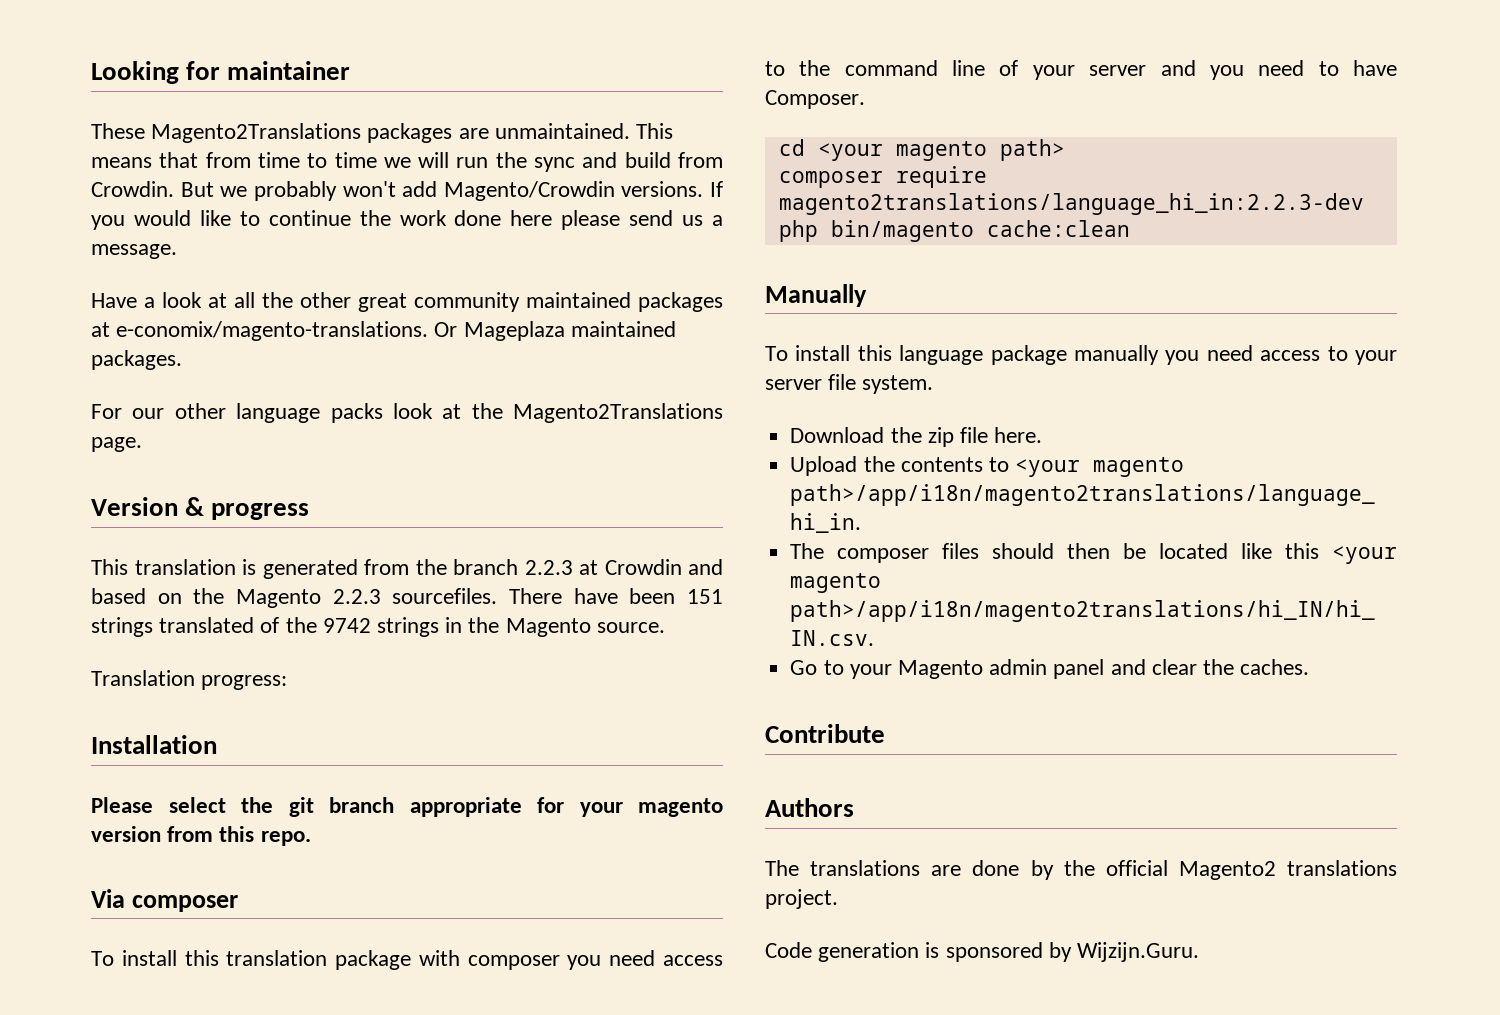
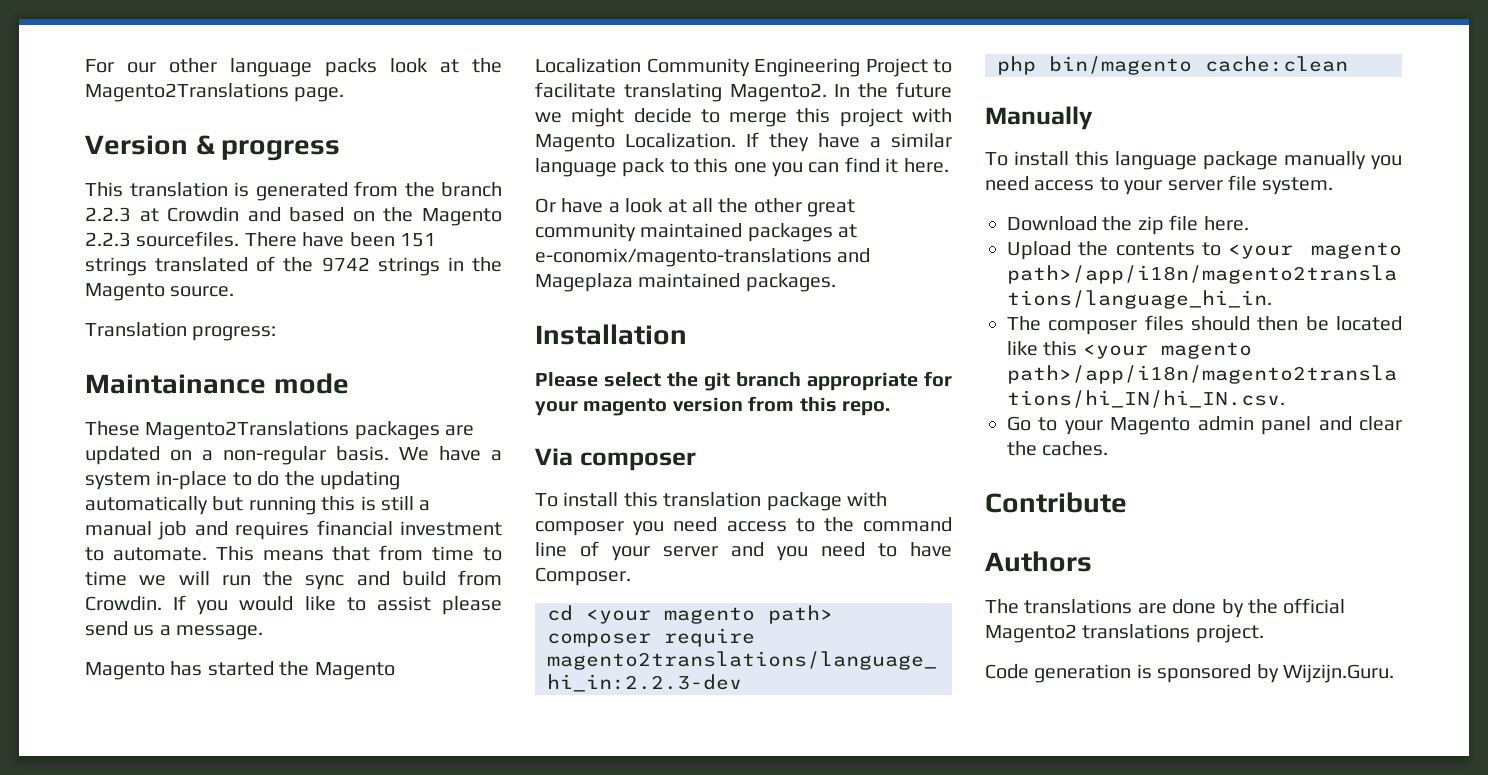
[91,61,351,84] [91,123,674,143] [91,152,723,172] [91,181,723,201] [91,210,723,230] [91,244,177,259] [91,292,723,312] [91,321,676,341] [91,350,182,370] Looking for maintainer // These Magento2Translations packages are unmaintained. This means that from time to time we will run the sync and build from Crowdin. But we probably won't add Magento/Crowdin versions. If you would like to continue the work done here please send us a message. // Have a look at all the other great community maintained packages at e-conomix/magento-translations. Or Mageplaza maintained packages. // -> (85, 66) none
(288, 682) none -> [85,373,349,394] [85,421,475,440] [85,446,502,465] [85,471,400,490] [85,496,431,515] [85,520,502,540] [85,545,502,561] [85,570,502,590] [85,595,503,615] [85,621,264,640] [85,661,395,680] [535,58,952,77] [535,82,952,102] [535,108,952,127] [535,132,952,152] [535,157,949,177] [535,198,856,217] [535,223,858,242] [535,248,871,267] [535,273,836,292] // Maintainance mode // These Magento2Translations packages are updated on a non-regular basis. We have a system in-place to do the updating automatically but running this is still a manual job and requires financial investment to automate. This means that from time to time we will run the sync and build from Crowdin. If you would like to assist please send us a message. // Magento has started the Magento Localization Community Engineering Project to facilitate translating Magento2. In the future we might decide to merge this project with Magento Localization. If they have a similar language pack to this one you can find it here. // Or have a look at all the other great community maintained packages at e-conomix/magento-translations and Mageplaza maintained packages.

